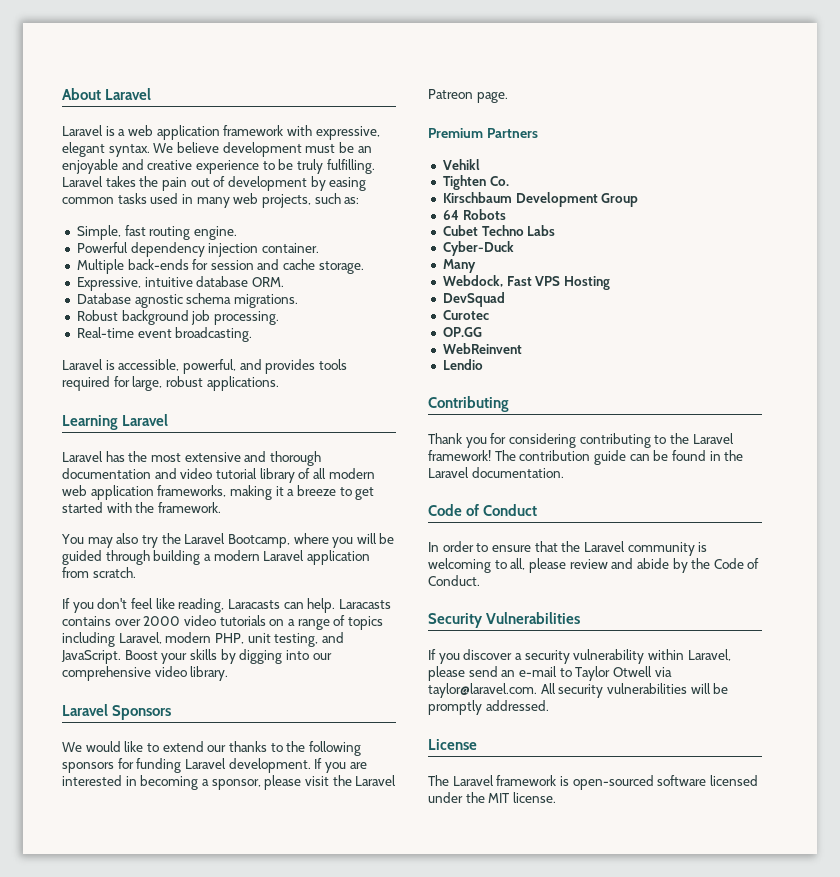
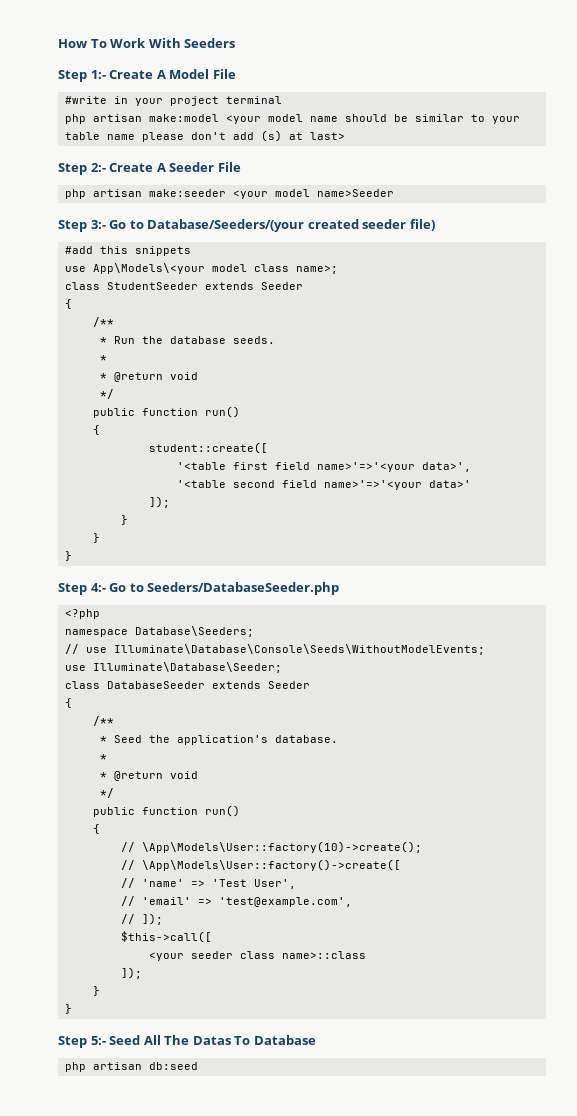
[62,88,152,100] [62,125,380,140] [62,142,372,157] [62,159,375,174] [62,176,367,191] [62,193,360,208] [76,225,237,240] [76,242,319,257] [76,259,364,274] [76,276,284,291] [76,293,298,308] [76,310,279,325] [76,327,253,342] [62,359,347,374] [62,376,279,391] [62,414,169,430] [62,451,321,466] [62,468,375,483] [62,485,375,500] [62,502,221,513] [61,533,395,548] [62,550,370,565] [62,567,136,578] [62,598,391,613] [62,615,383,630] [62,632,344,647] [61,649,332,664] [62,666,229,681] [62,704,172,720] [62,741,361,756] [62,758,367,773] [62,775,397,790] [428,89,508,103] [428,128,538,138] [442,159,480,170] [442,175,509,190] [442,192,639,207] [442,209,506,220] [442,225,556,236] [442,241,514,256] [442,259,476,273] [442,275,610,290] [442,292,505,307] [442,310,489,320] [442,327,482,337] [442,343,522,354] [442,359,483,370] [428,396,509,412] [428,433,734,448] [428,450,744,465] [428,467,564,478] [428,504,538,516] [428,541,708,556] [428,558,760,573] [428,575,480,586] [428,612,581,628] [428,649,731,664] [428,666,672,681] [428,683,729,698] [428,700,549,715] [428,739,477,750] [428,775,758,790] [428,792,556,803] About Laravel // Laravel is a web application framework with expressive, elegant syntax. We believe development must be an enjoyable and creative experience to be truly fulfilling. Laravel takes the pain out of development by easing common tasks used in many web projects, such as: // Simple, fast routing engine. // Powerful dependency injection container. // Multiple back-ends for session and cache storage. // Expressive, intuitive database ORM. // Database agnostic schema migrations. // Robust background job processing. // Real-time event broadcasting. // Laravel is accessible, powerful, and provides tools required for large, robust applications. // Learning Laravel // Laravel has the most extensive and thorough documentation and video tutorial library of all modern web application frameworks, making it a breeze to get started with the framework. // You may also try the Laravel Bootcamp, where you will be guided through building a modern Laravel application from scratch. // If you don't feel like reading, Laracasts can help. Laracasts contains over 2000 video tutorials on a range of topics including Laravel, modern PHP, unit testing, and JavaScript. Boost your skills by digging into our comprehensive video library. // Laravel Sponsors // We would like to extend our thanks to the following sponsors for funding Laravel development. If you are interested in becoming a sponsor, please visit the Laravel Patreon page. // Premium Partners // Vehikl // Tighten Co. // Kirschbaum Development Group // 64 Robots // Cubet Techno Labs // Cyber-Duck // Many // Webdock, Fast VPS Hosting // DevSquad // Curotec // OP.GG // WebReinvent // Lendio // Contributing // Thank you for considering contributing to the Laravel framework! The contribution guide can be found in the Laravel documentation. // Code of Conduct // In order to ensure that the Laravel community is welcoming to all, please review and abide by the Code of Conduct. // Security Vulnerabilities // If you discover a security vulnerability within Laravel, please send an e-mail to Taylor Otwell via taylor@laravel.com. All security vulnerabilities will be promptly addressed. // License // The Laravel framework is open-sourced software licensed under the MIT license. -> [58,38,236,48] [58,69,236,82] [64,96,282,106] [64,114,520,124] [64,130,345,142] [58,162,241,175] [64,189,394,199] [58,219,435,232] [64,246,191,256] [64,263,338,274] [64,282,303,290] [64,299,72,309] [92,317,114,327] [99,336,275,344] [99,355,107,362] [99,372,198,382] [99,389,114,399] [92,406,240,418] [92,425,100,435] [148,442,268,454] [176,462,471,472] [176,480,471,490] [148,496,170,508] [120,515,128,525] [92,533,100,543] [64,551,72,561] [58,582,340,595] [64,609,100,619] [64,626,254,637] [64,644,485,655] [64,662,282,673] [64,681,310,689] [64,698,72,708] [92,716,114,726] [99,735,338,745] [99,754,107,761] [99,771,198,781] [99,788,114,798] [92,805,240,817] [92,824,100,834] [120,841,422,853] [120,859,401,871] [120,878,296,889] [120,896,352,907] [120,913,163,925] [120,931,212,943] [148,951,366,961] [120,967,142,979] [92,986,100,996] [64,1004,72,1014] [58,1035,316,1048] [64,1062,198,1072] How To Work With Seeders // Step 1:- Create A Model File // #write in your project terminal // php artisan make:model <your model name should be similar to your table name please don't add (s) at last> // Step 2:- Create A Seeder File // php artisan make:seeder <your model name>Seeder // Step 3:- Go to Database/Seeders/(your created seeder file) // #add this snippets // use App\Models\<your model class name>; // class StudentSeeder extends Seeder // { // /** // * Run the database seeds. // * // * @return void // */ // public function run() // { // student::create([ // '<table first field name>'=>'<your data>', // '<table second field name>'=>'<your data>' // ]); // } // } // } // Step 4:- Go to Seeders/DatabaseSeeder.php // <?php // namespace Database\Seeders; // // use Illuminate\Database\Console\Seeds\WithoutModelEvents; // use Illuminate\Database\Seeder; // class DatabaseSeeder extends Seeder // { // /** // * Seed the application's database. // * // * @return void // */ // public function run() // { // // \App\Models\User::factory(10)->create(); // // \App\Models\User::factory()->create([ // // 'name' => 'Test User', // // 'email' => 'test@example.com', // // ]); // $this->call([ // <your seeder class name>::class // ]); // } // } // Step 5:- Seed All The Datas To Database // php artisan db:seed

